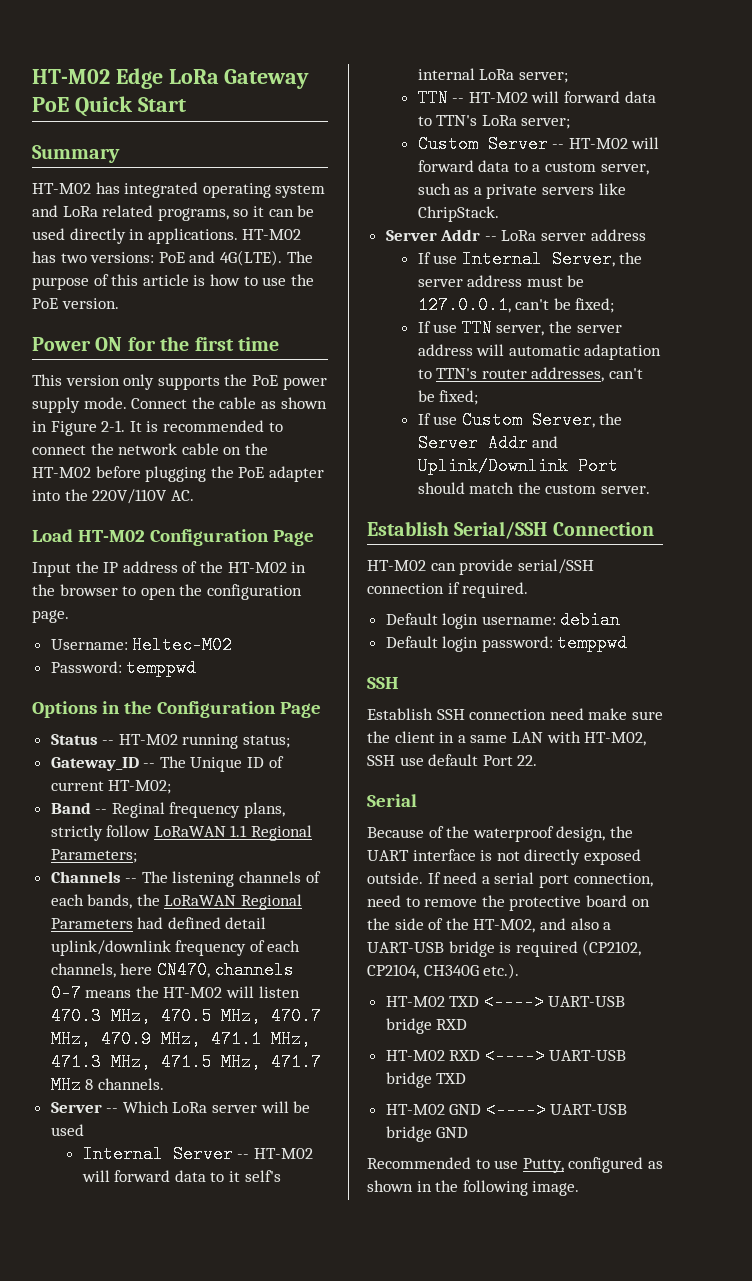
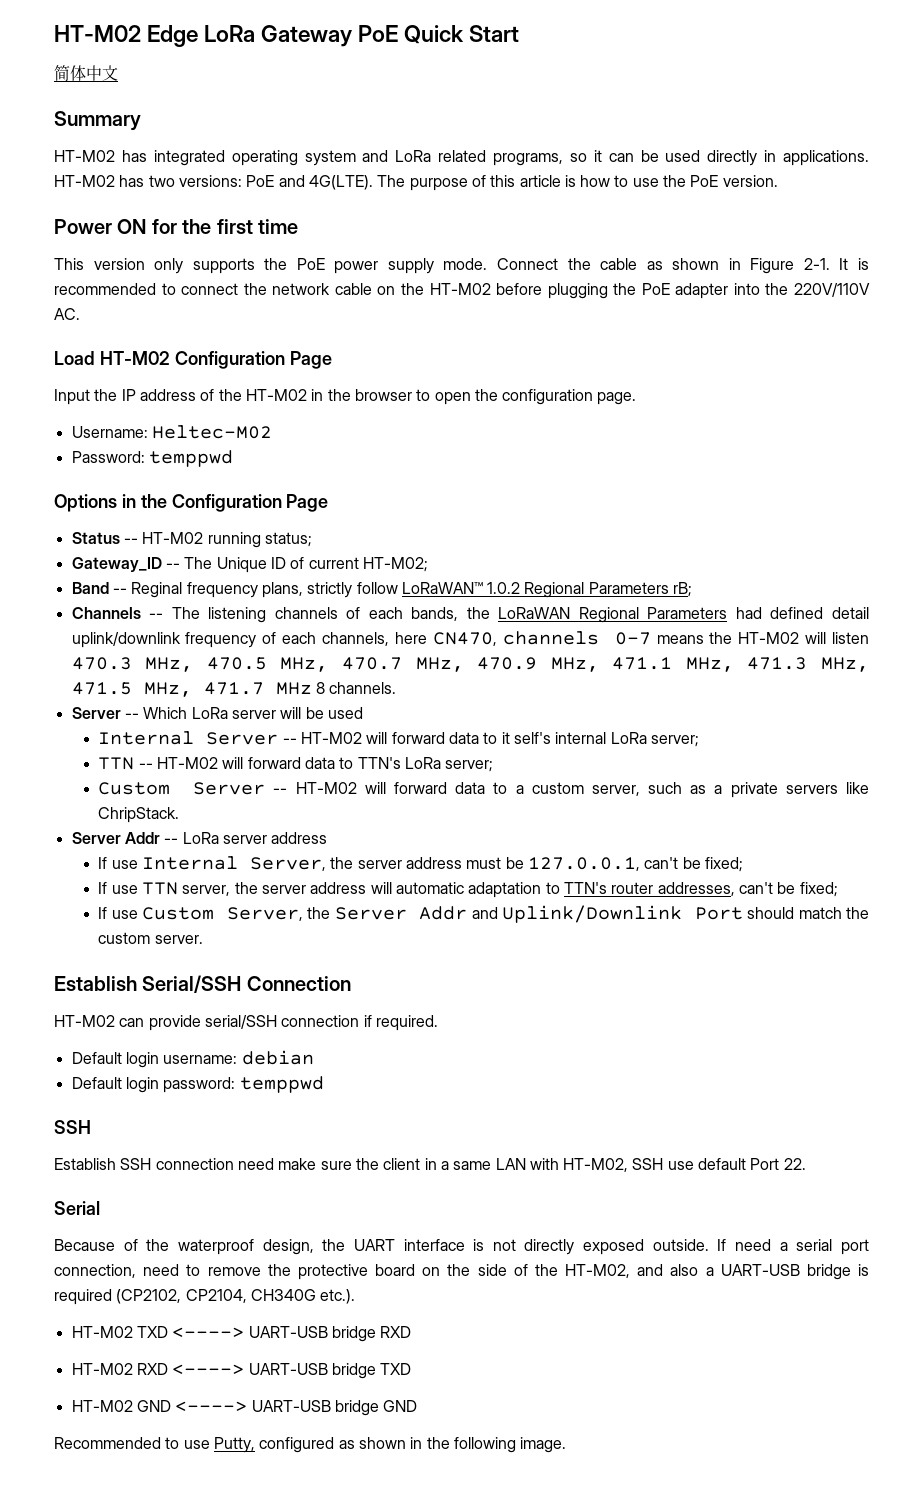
(186, 104) none -> [54,65,118,81] // 简体中文
[153,825,313,841] [50,849,137,863] LoRaWAN 1.1 Regional Parameters; -> [401,582,693,598] LoRaWAN™ 1.0.2 Regional Parameters rB;

